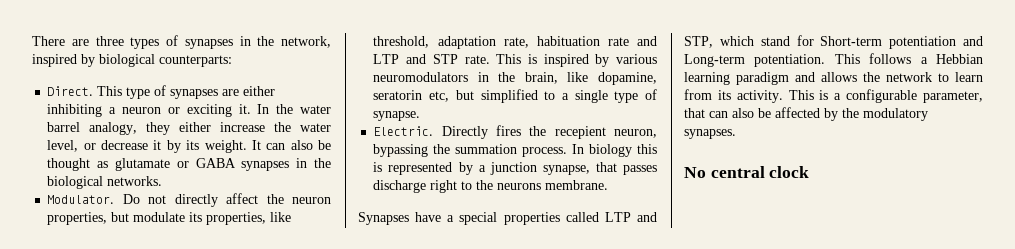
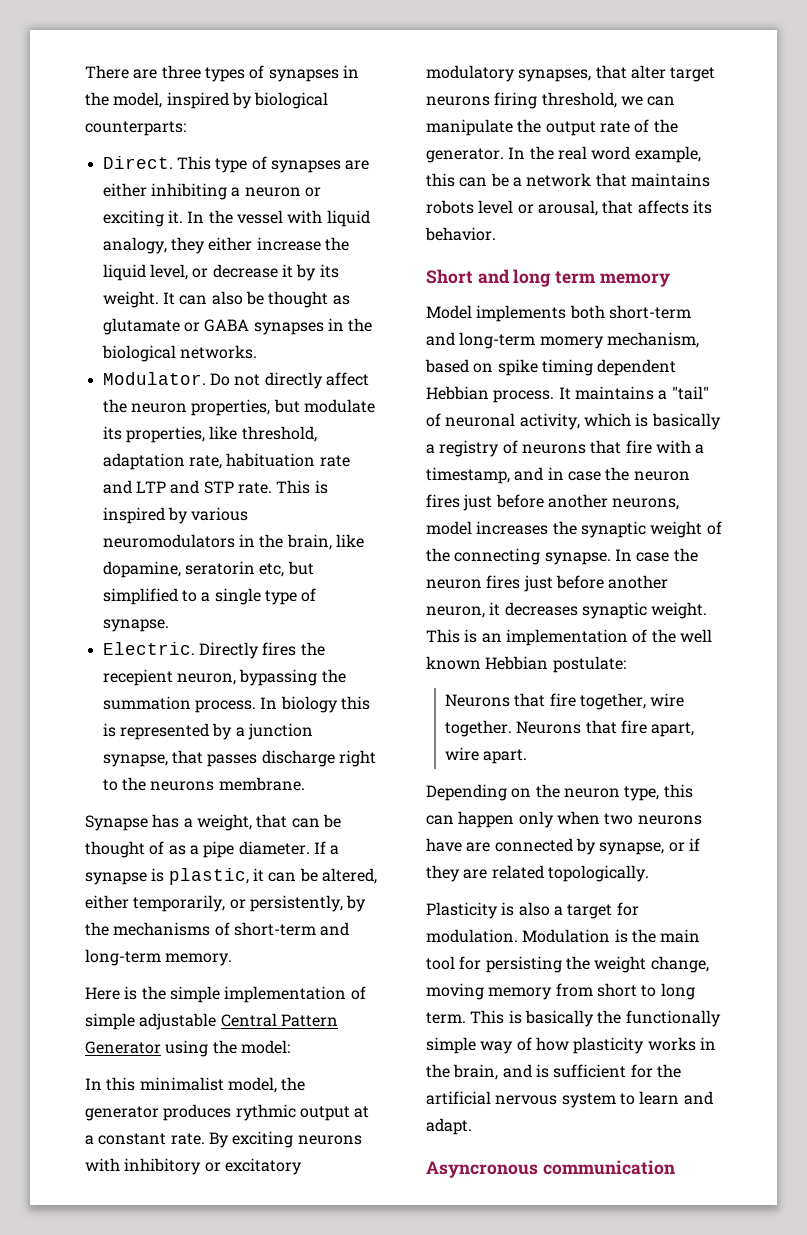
[281,36,331,48] network, -> [113,92,163,108] model,
[299,105,331,114] [47,122,81,132] water barrel -> [236,210,370,227] vessel with liquid
[300,123,332,132] water -> [102,264,146,281] liquid
[358,212,657,225] [684,35,983,49] [684,53,983,67] [684,72,983,85] [684,89,983,103] [684,107,928,121] [684,129,736,139] [684,166,810,178] Synapses have a special properties called LTP and STP, which stand for Short-term potentiation and Long-term potentiation. This follows a Hebbian learning paradigm and allows the network to learn from its activity. This is a configurable parameter, that can also be affected by the modulatory synapses. // No central clock -> [85,814,341,831] [85,841,340,858] [85,868,377,885] [85,895,367,912] [85,922,350,936] [85,949,233,966] [85,986,366,1003] [85,1013,338,1030] [85,1040,290,1057] [85,1077,306,1093] [85,1104,370,1121] [85,1131,362,1148] [85,1158,302,1175] [426,65,716,82] [426,92,676,109] [426,119,678,136] [426,146,701,163] [426,173,710,187] [426,200,712,216] [425,227,496,241] [426,269,670,287] [426,305,691,322] [426,332,699,349] [425,359,677,376] [426,386,709,403] [426,413,721,430] [426,440,705,457] [426,467,690,484] [426,494,680,511] [426,521,722,538] [426,548,698,565] [426,575,669,592] [426,602,708,619] [426,629,712,646] [426,656,626,673] [444,693,685,710] [444,720,695,737] [444,747,528,764] [426,784,693,801] [426,811,702,828] [426,838,700,855] [426,865,649,882] [426,902,639,919] [426,929,701,943] [426,956,709,973] [426,983,695,1000] [426,1010,721,1027] [426,1037,716,1054] [426,1064,681,1080] [426,1091,713,1108] [426,1118,472,1135] [426,1160,675,1178] Synapse has a weight, that can be thought of as a pipe diameter. If a synapse is plastic, it can be altered, either temporarily, or persistently, by the mechanisms of short-term and long-term memory. // Here is the simple implementation of simple adjustable Central Pattern Generator using the model: // In this minimalist model, the generator produces rythmic output at a constant rate. By exciting neurons with inhibitory or excitatory modulatory synapses, that alter target neurons firing threshold, we can manipulate the output rate of the generator. In the real word example, this can be a network that maintains robots level or arousal, that affects its behavior. // Short and long term memory // Model implements both short-term and long-term momery mechanism, based on spike timing dependent Hebbian process. It maintains a "tail" of neuronal activity, which is basically a registry of neurons that fire with a timestamp, and in case the neuron fires just before another neurons, model increases the synaptic weight of the connecting synapse. In case the neuron fires just before another neuron, it decreases synaptic weight. This is an implementation of the well known Hebbian postulate: // Neurons that fire together, wire together. Neurons that fire apart, wire apart. // Depending on the neuron type, this can happen only when two neurons have are connected by synapse, or if they are related topologically. // Plasticity is also a target for modulation. Modulation is the main tool for persisting the weight change, moving memory from short to long term. This is basically the functionally simple way of how plasticity works in the brain, and is sufficient for the artificial nervous system to learn and adapt. // Asyncronous communication

